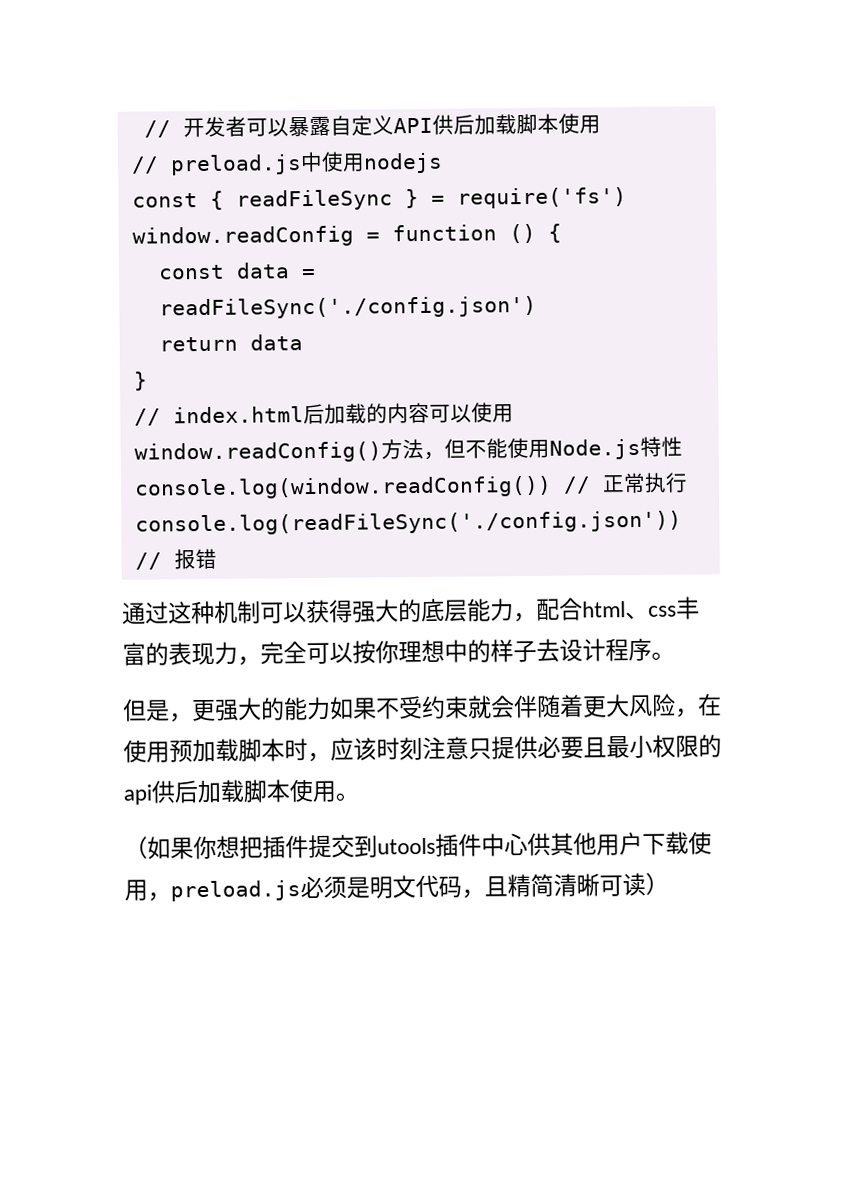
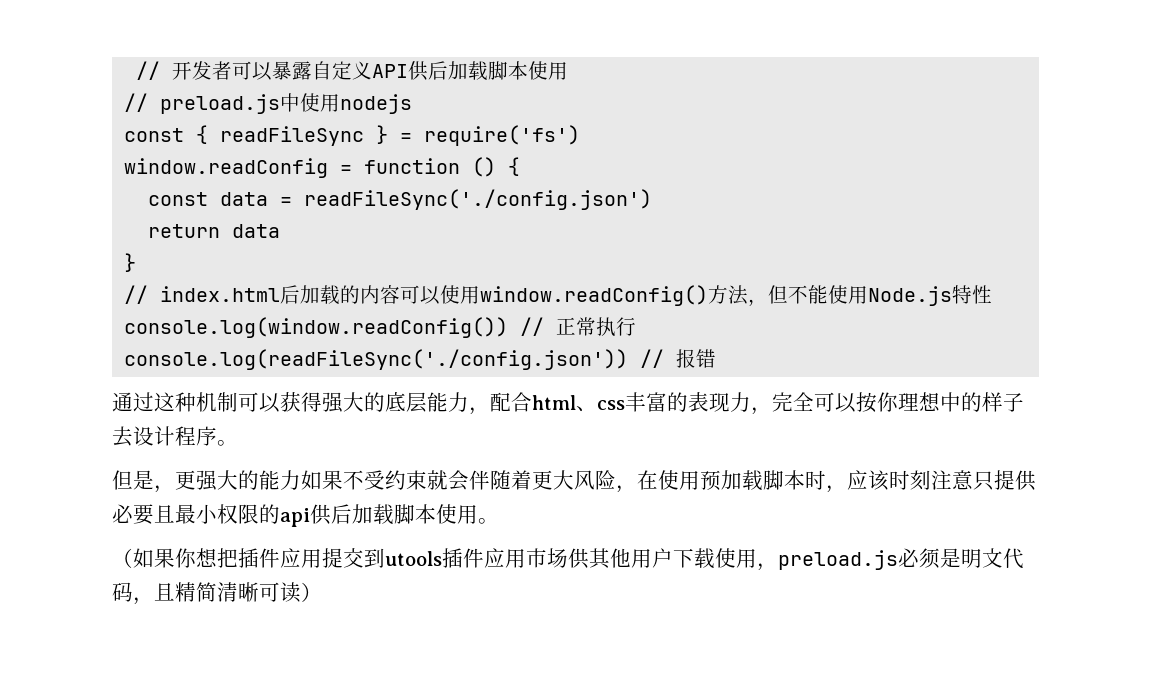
(309, 847) none -> [280,548,322,568] 应用
[481,833,528,857] 中心 -> [484,548,568,568] 应用市场

